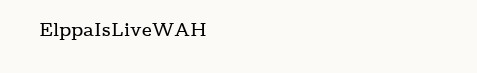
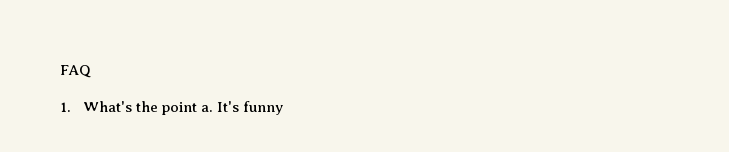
[39,23,207,40] ElppaIsLiveWAH -> [60,65,91,78] [60,101,284,115] FAQ // 1. What's the point a. It's funny

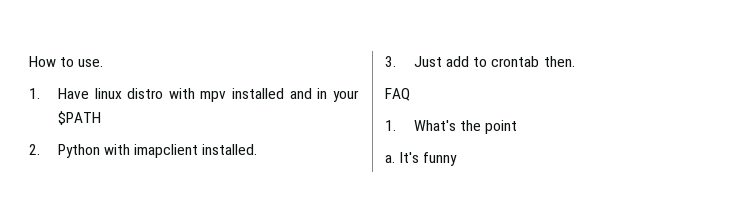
(60, 71) none -> [29,56,104,67] [29,88,359,102] [57,111,101,125] [29,144,258,158] [385,56,575,67] How to use. // 1. Have linux distro with mpv installed and in your $PATH // 2. Python with imapclient installed. // 3. Just add to crontab then. //
(198, 108) none -> (518, 127) //

